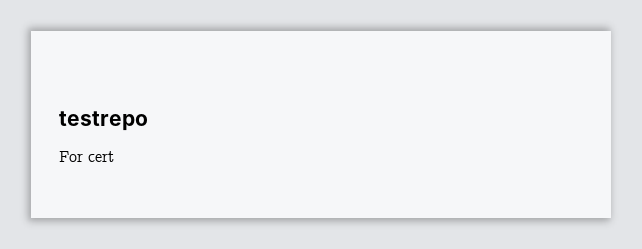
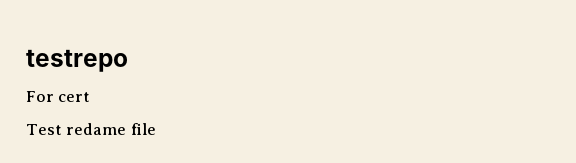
(114, 156) none -> [26,123,156,135] // Test redame file

